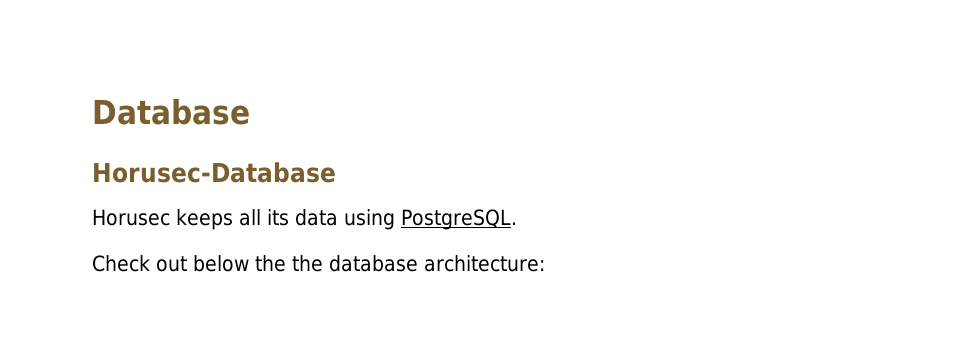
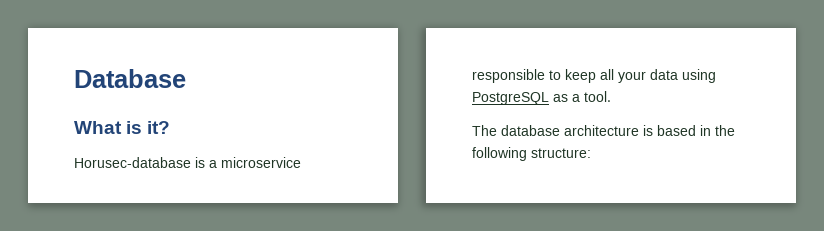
[92,162,336,183] [92,209,517,230] [92,255,545,272] Horusec-Database // Horusec keeps all its data using PostgreSQL. // Check out below the the database architecture: -> [74,121,171,134] [74,157,301,168] [472,69,716,83] [472,91,611,105] [472,125,735,136] [472,147,591,161] What is it? // Horusec-database is a microservice responsible to keep all your data using PostgreSQL as a tool. // The database architecture is based in the following structure:

